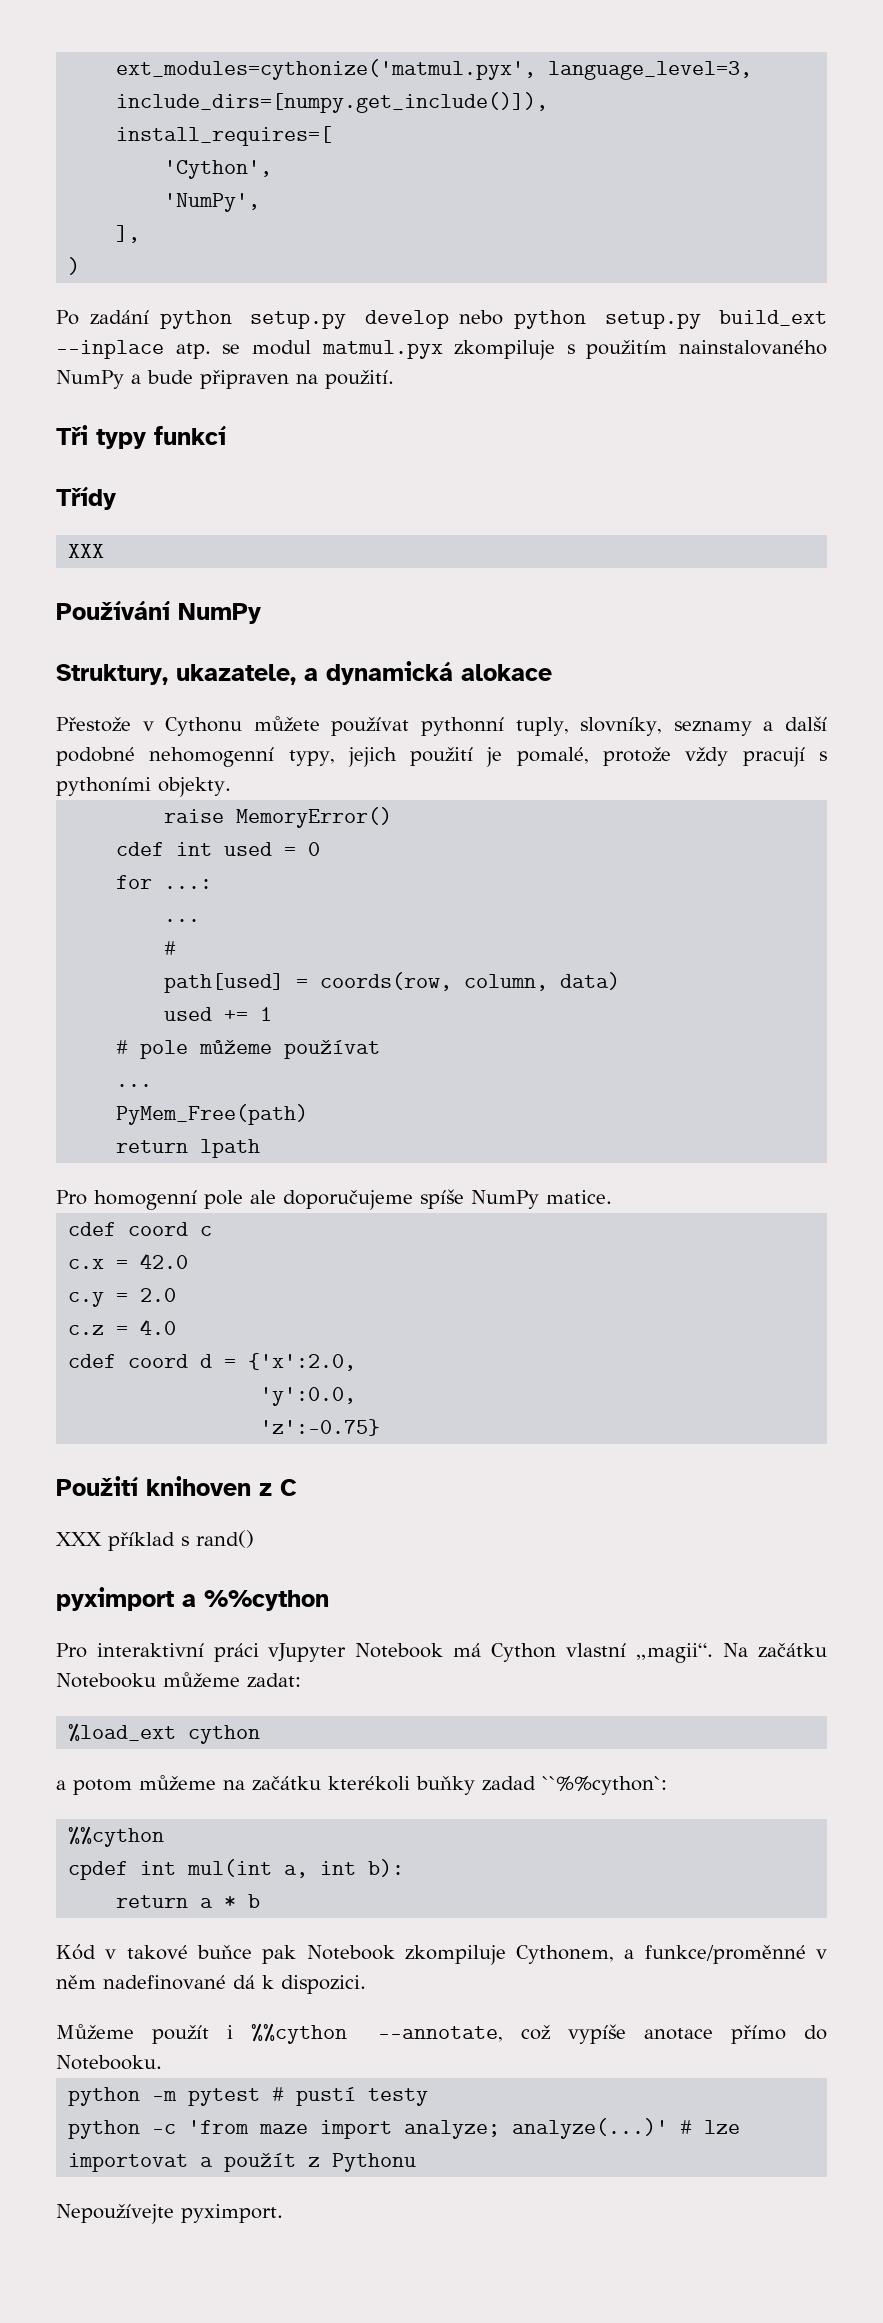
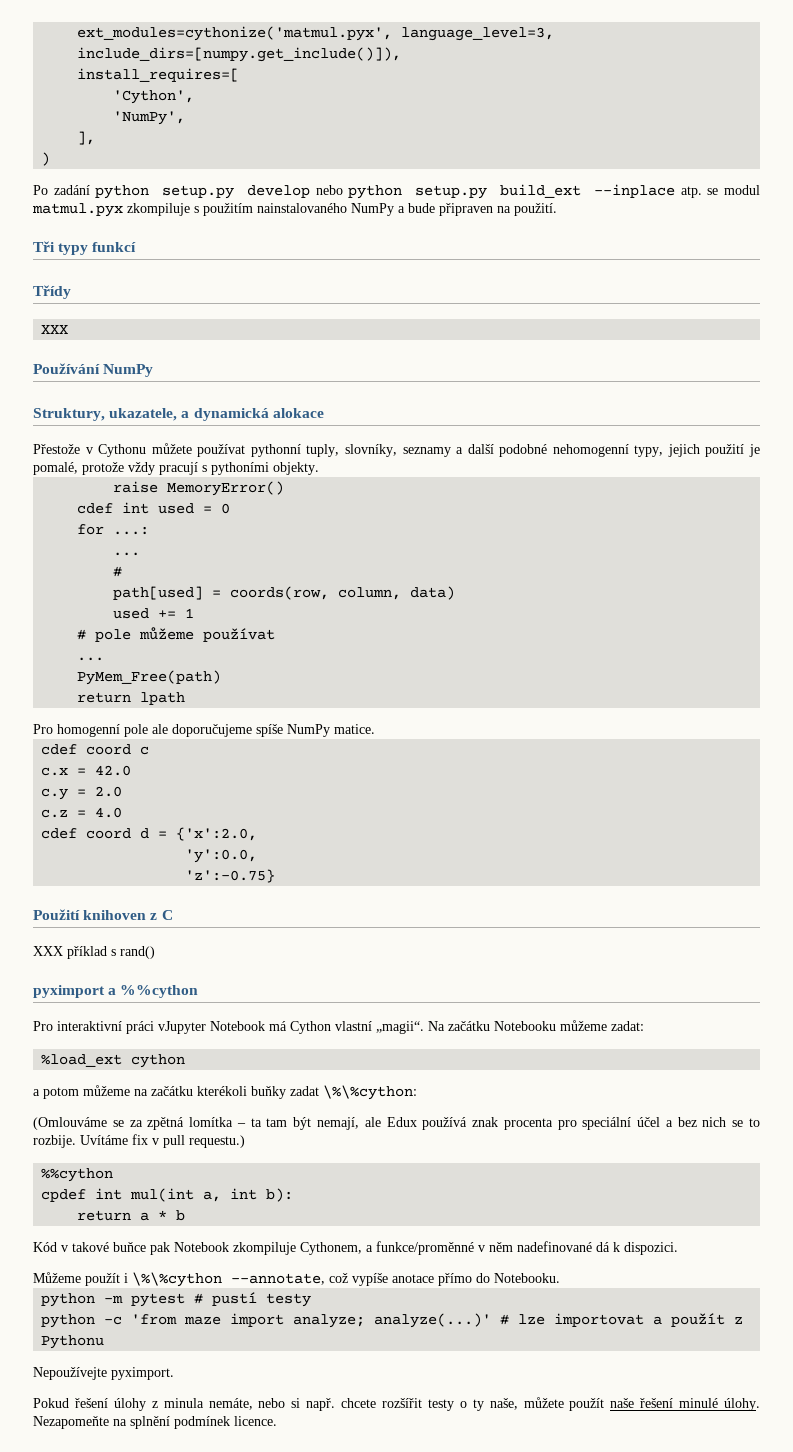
[482,1776,667,1795] zadad ``%%cython`: -> [290,1085,417,1100] [33,1117,760,1130] [33,1134,245,1148] zadat \%\%cython: // (Omlouváme se za zpětná lomítka – ta tam být nemají, ale Edux používá znak procenta pro speciální účel a bez nich se to rozbije. Uvítáme fix v pull requestu.)
[251,2023,348,2044] %%cython -> [132,1272,222,1287] \%\%cython
(283, 2213) none -> [33,1397,760,1411] [33,1416,277,1429] // Pokud řešení úlohy z minula nemáte, nebo si např. chcete rozšířit testy o ty naše, můžete použít naše řešení minulé úlohy. Nezapomeňte na splnění podmínek licence.

